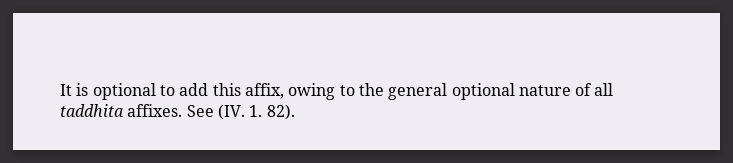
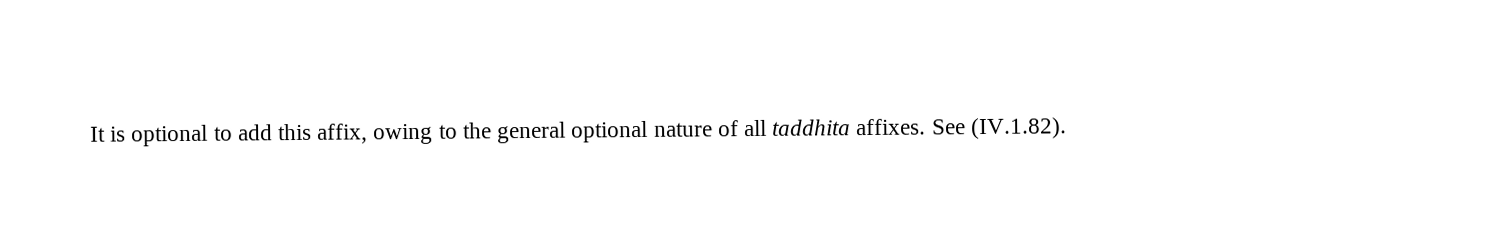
[217,104,295,120] (IV. 1. 82). -> [970,117,1067,140] (IV.1.82).

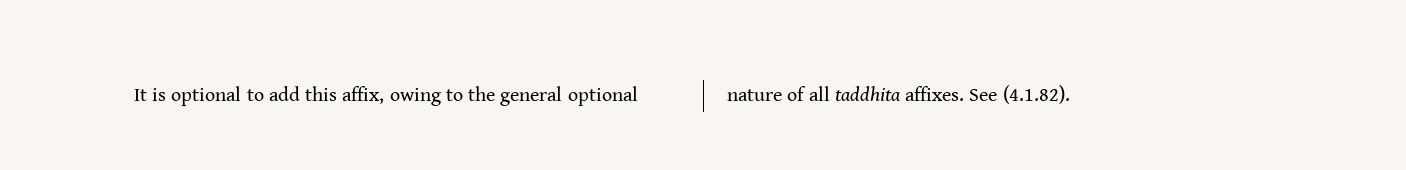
[970,117,1067,140] (IV.1.82). -> [1002,85,1070,104] (4.1.82).

